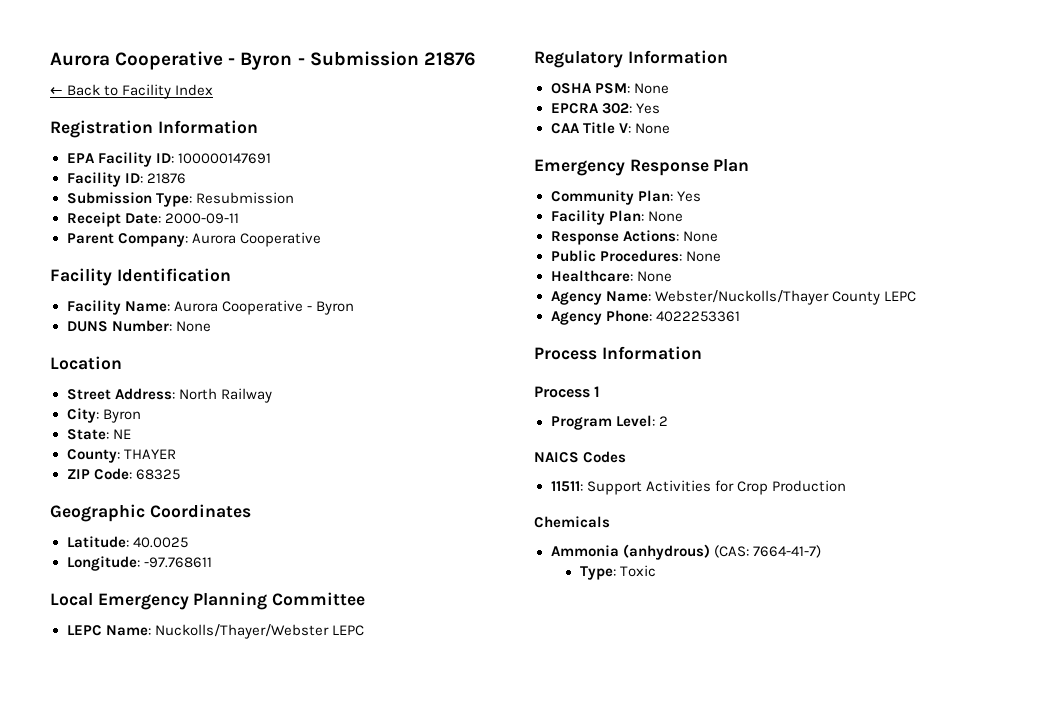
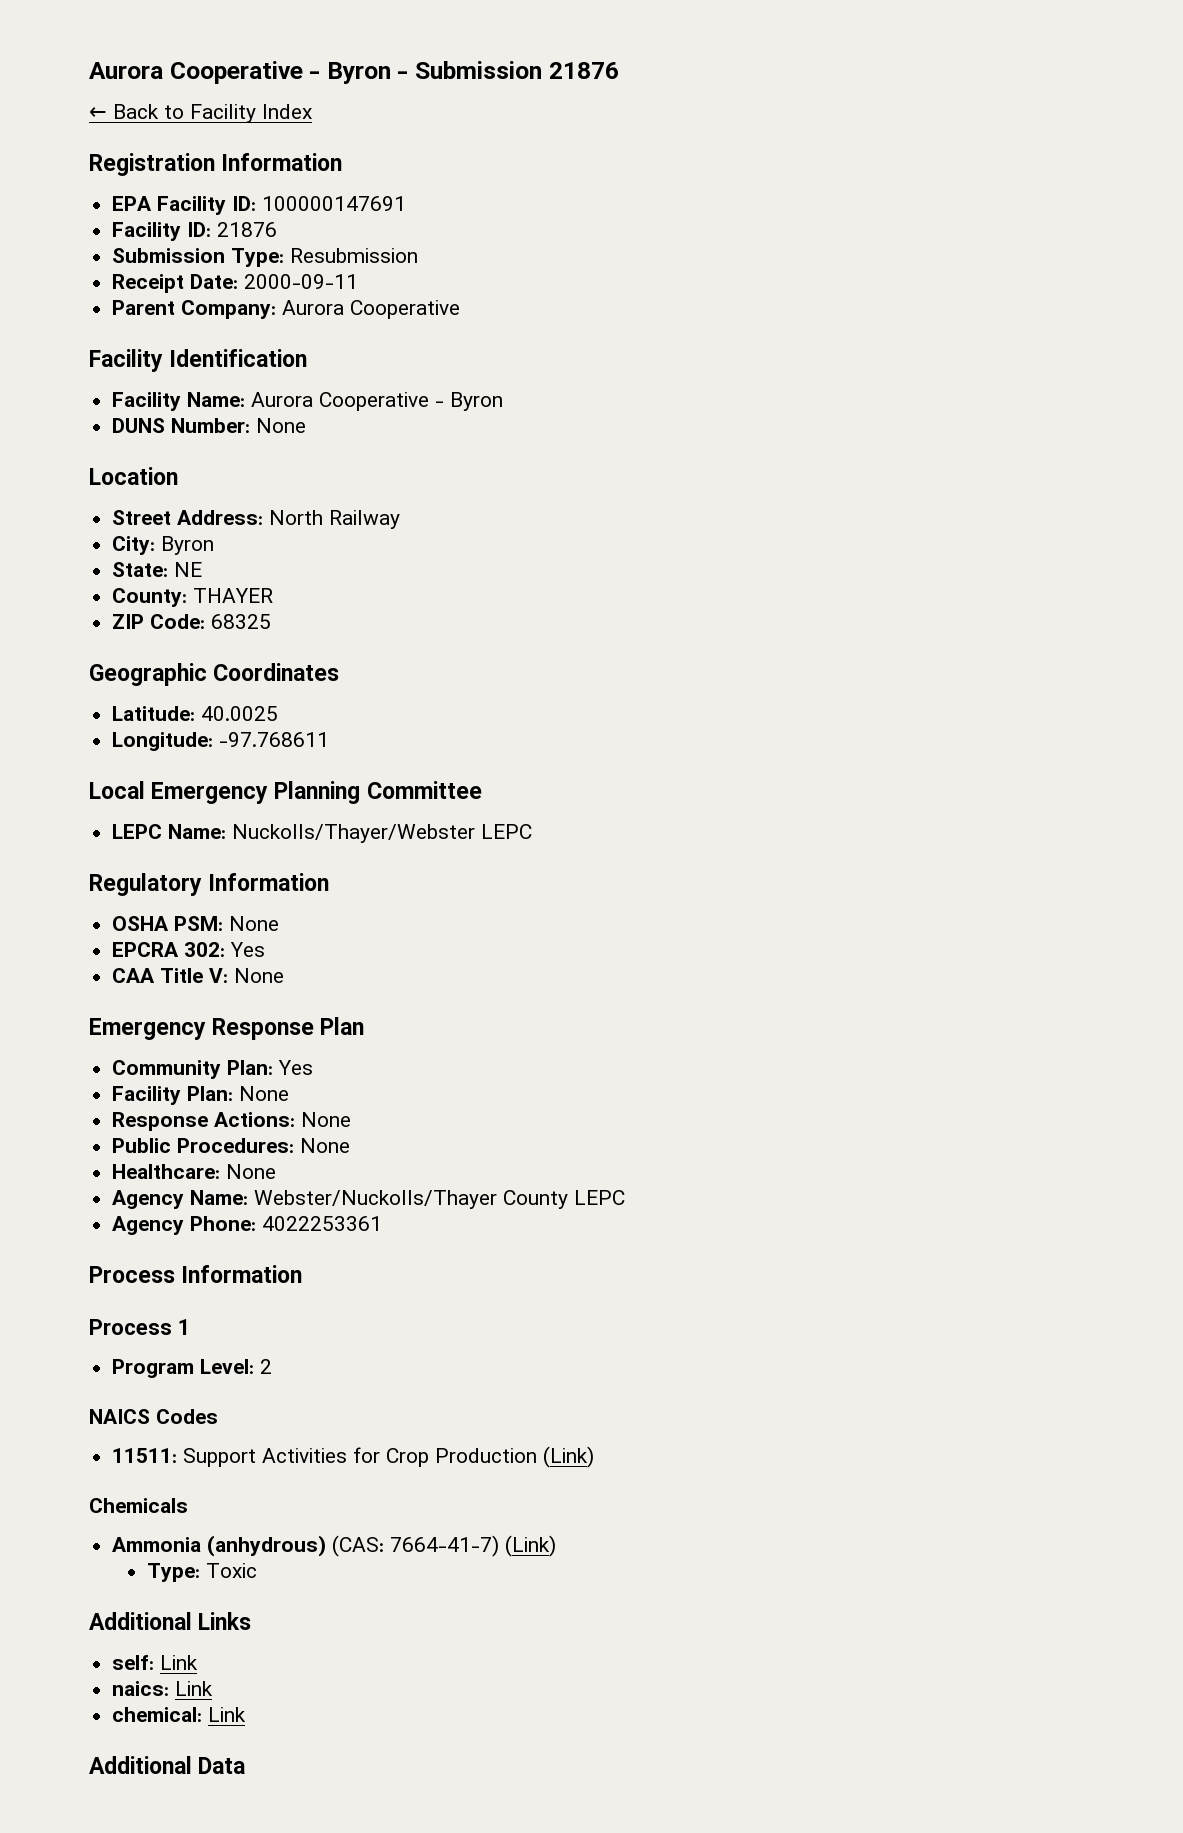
(846, 486) none -> [543,1446,595,1468] (Link)
(821, 551) none -> [505,1535,557,1557] (Link)
(657, 571) none -> [89,1612,252,1630] [112,1655,199,1670] [112,1681,214,1696] [112,1707,247,1722] [89,1756,246,1774] // Additional Links // self: Link // naics: Link // chemical: Link // Additional Data

